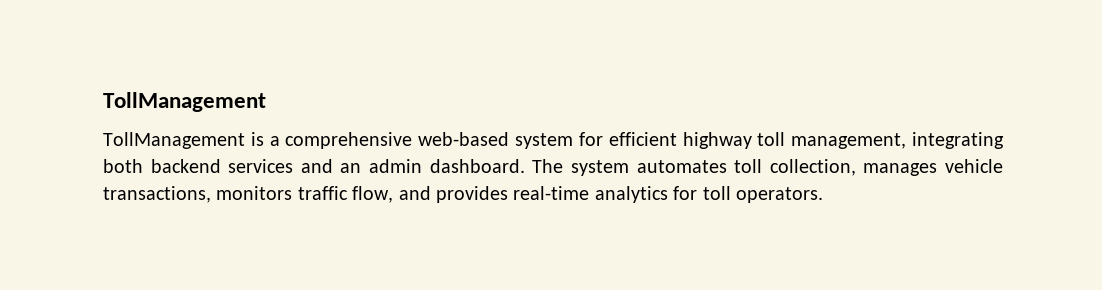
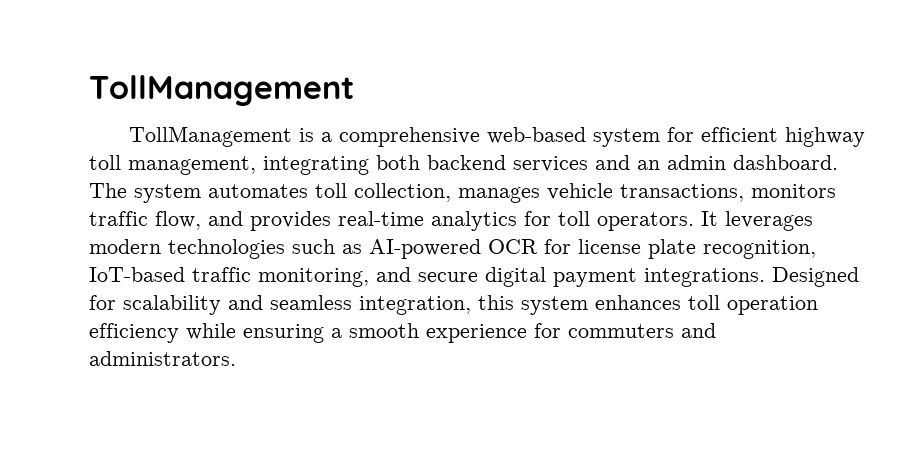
(823, 195) none -> [701,211,813,231] [89,239,816,259] [89,267,859,287] [89,295,818,315] [89,323,716,343] [89,351,236,366] It leverages modern technologies such as AI-powered OCR for license plate recognition, IoT-based traffic monitoring, and secure digital payment integrations. Designed for scalability and seamless integration, this system enhances toll operation efficiency while ensuring a smooth experience for commuters and administrators.

